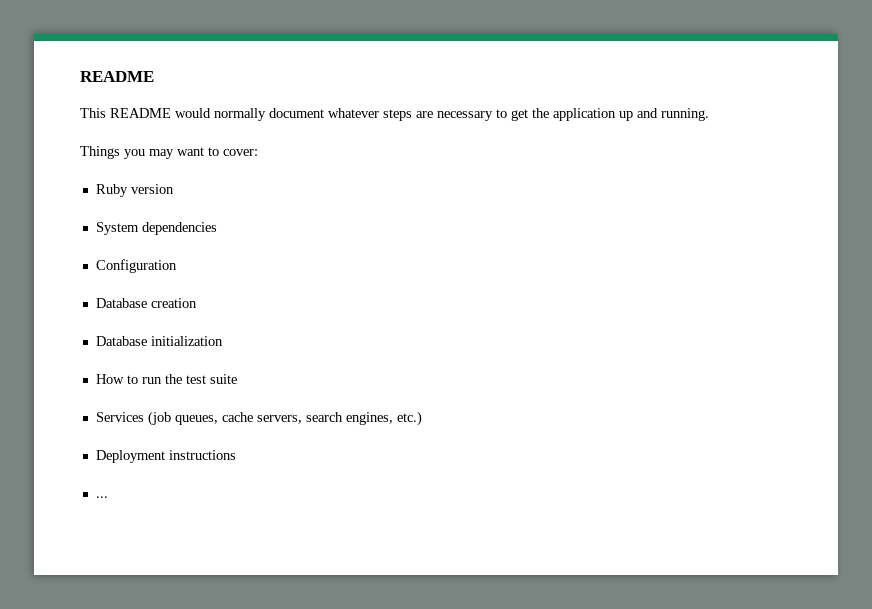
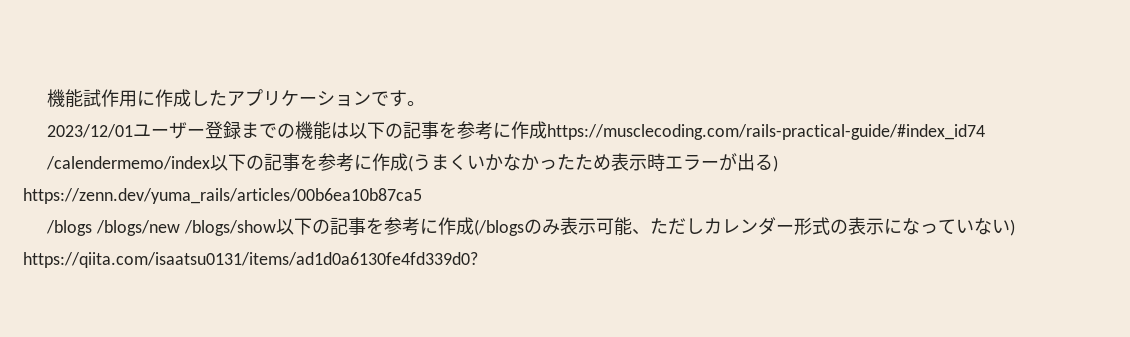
[80,71,154,82] [80,108,709,121] [80,146,258,159] [95,184,174,197] [95,222,217,235] [95,259,177,273] [95,298,197,308] [95,336,223,346] [95,374,237,384] [95,411,422,426] [95,450,236,463] [95,496,108,498] README // This README would normally document whatever steps are necessary to get the application up and running. // Things you may want to cover: // Ruby version // System dependencies // Configuration // Database creation // Database initialization // How to run the test suite // Services (job queues, cache servers, search engines, etc.) // Deployment instructions // ... -> [46,89,425,108] [46,121,985,140] [45,153,778,172] [23,188,422,204] [45,217,1015,236] [23,252,478,268] 機能試作用に作成したアプリケーションです。 // 2023/12/01ユーザー登録までの機能は以下の記事を参考に作成https://musclecoding.com/rails-practical-guide/#index_id74 // /calendermemo/index以下の記事を参考に作成(うまくいかなかったため表示時エラーが出る) https://zenn.dev/yuma_rails/articles/00b6ea10b87ca5 // /blogs /blogs/new /blogs/show以下の記事を参考に作成(/blogsのみ表示可能、ただしカレンダー形式の表示になっていない) https://qiita.com/isaatsu0131/items/ad1d0a6130fe4fd339d0?

